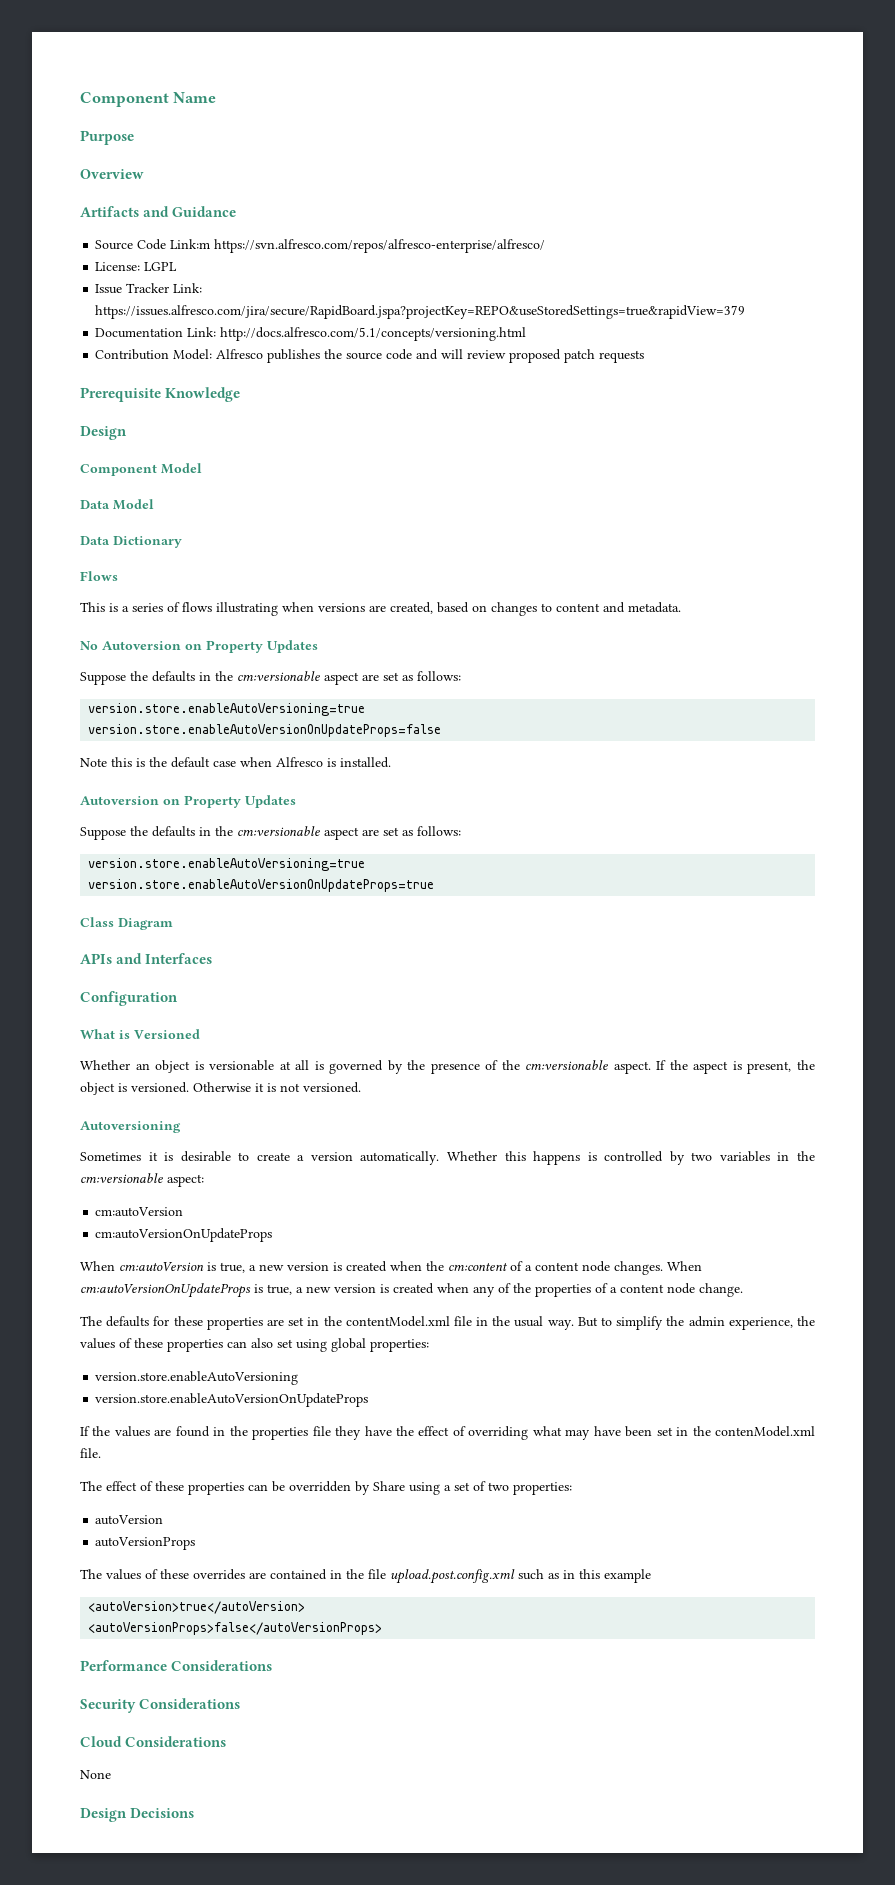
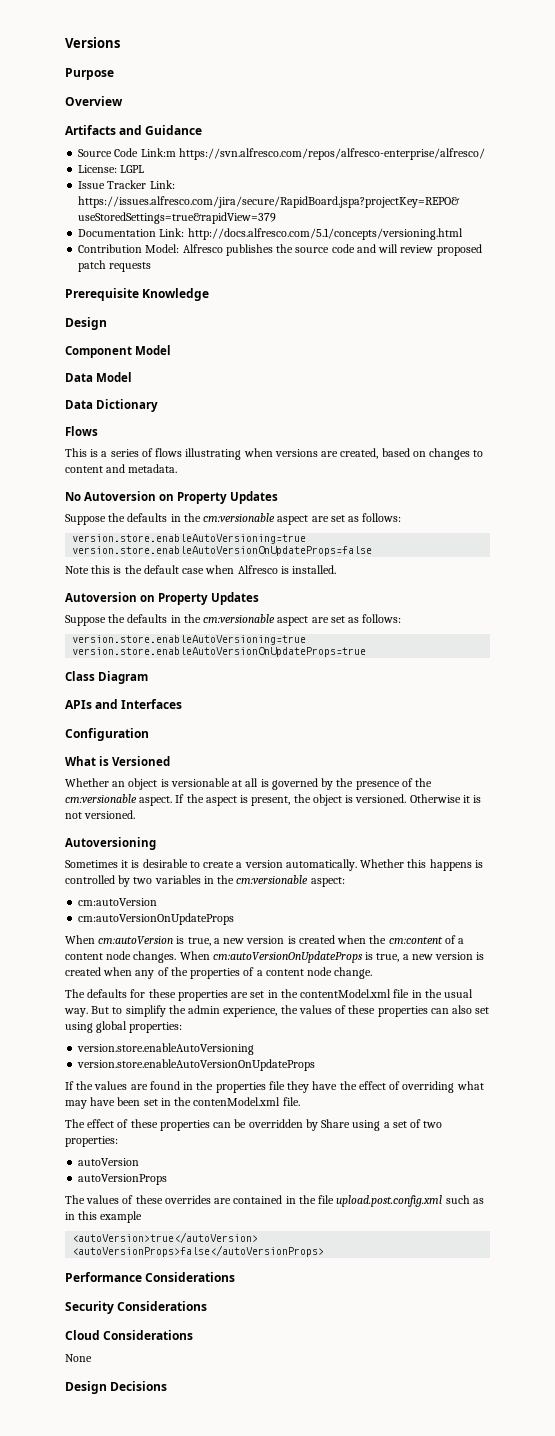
[80,92,217,107] Component Name -> [65,37,120,48] Versions

